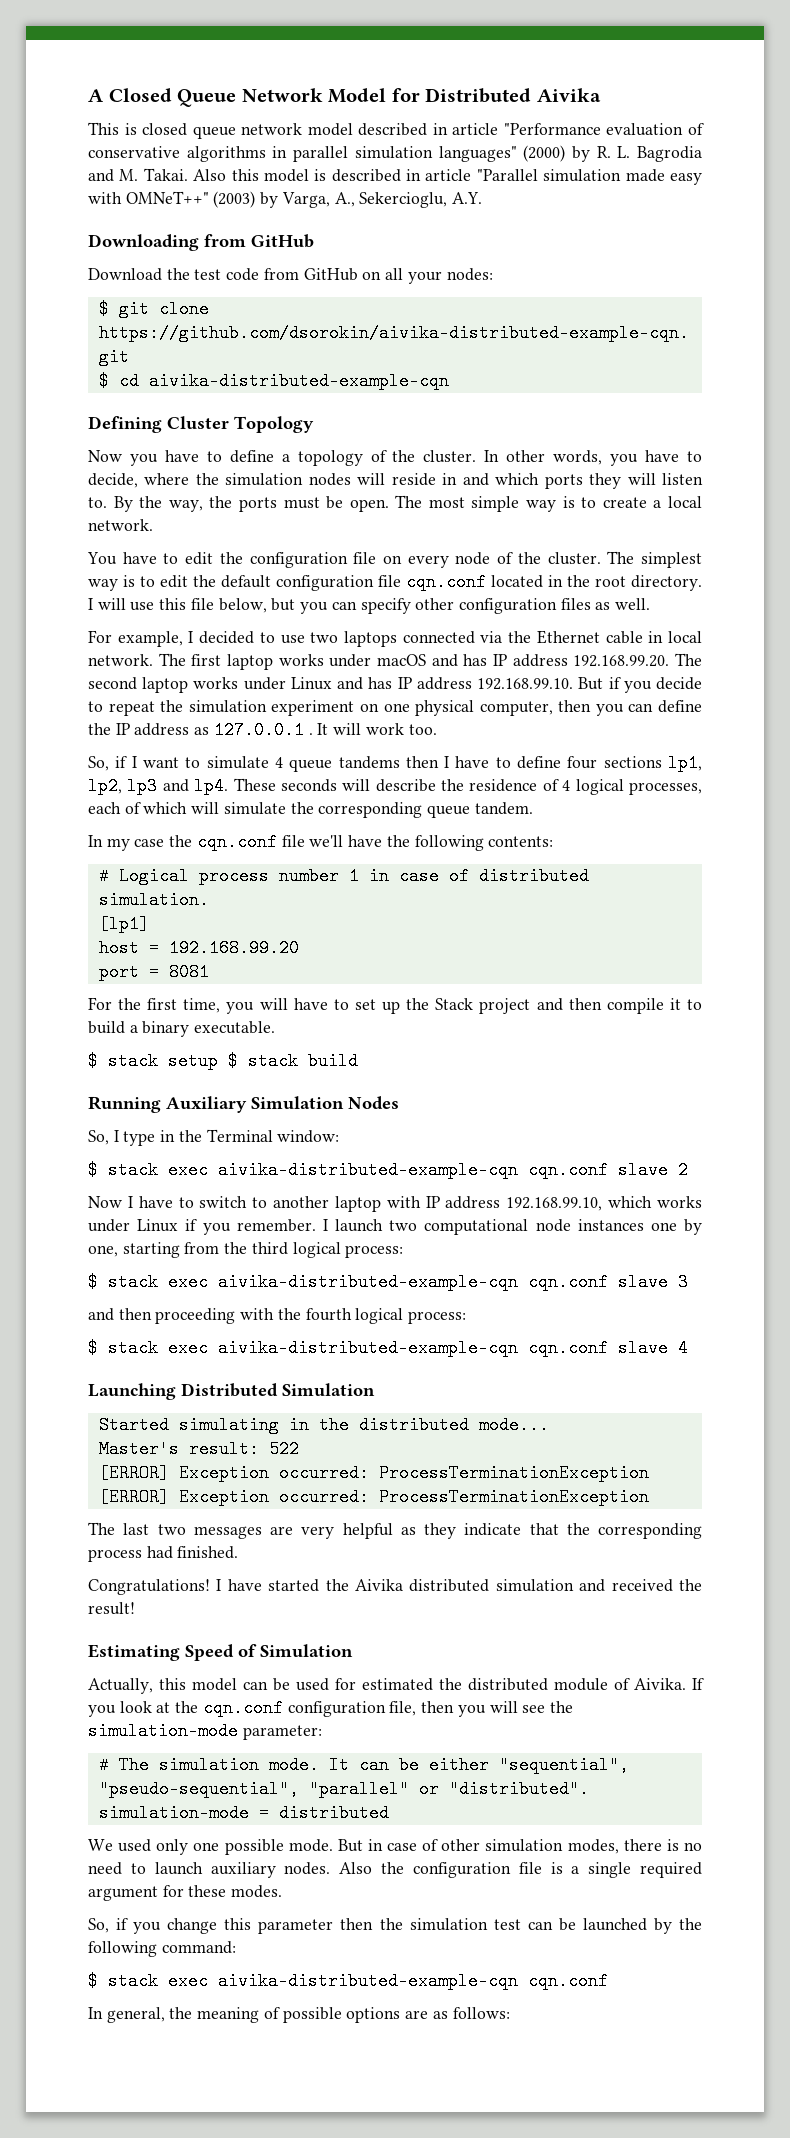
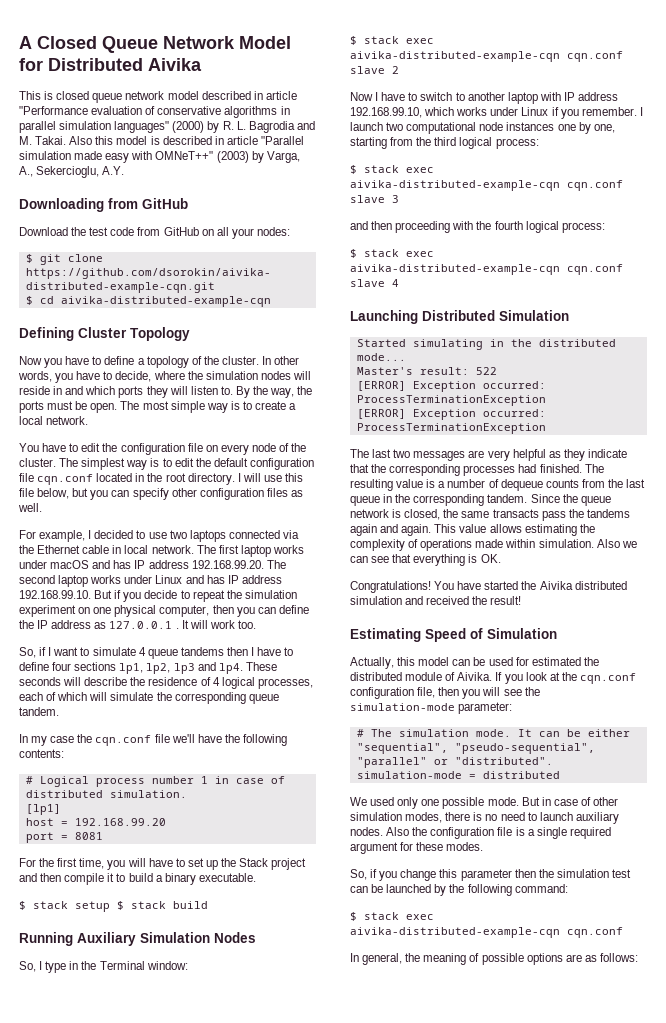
[88,1549,142,1562] process -> [463,465,516,476] processes
(239, 1552) none -> [584,464,604,473] [350,479,646,491] [350,494,611,506] [350,509,630,521] [350,524,595,536] [350,539,637,551] [350,554,501,566] The resulting value is a number of dequeue counts from the last queue in the corresponding tandem. Since the queue network is closed, the same transacts pass the tandems again and again. This value allows estimating the complexity of operations made within simulation. Also we can see that everything is OK.
[216,1579,222,1591] I -> [434,581,455,590] You

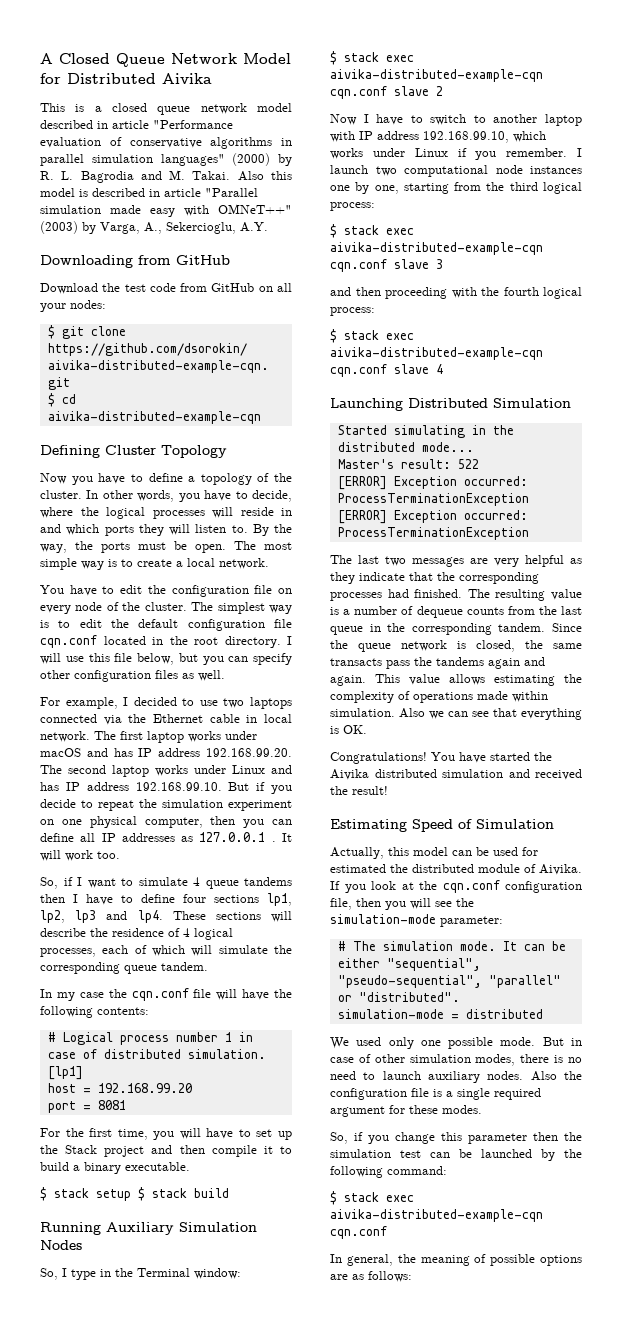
(54, 95) none -> [94,106,102,112] a
[205,371,291,380] simulation nodes -> [106,507,205,519] logical processes
[19,620,92,629] the IP address -> [80,833,175,842] all IP addresses
[19,677,61,686] seconds -> [215,912,261,920] sections
[171,734,195,743] we'll -> [216,989,238,1000] will

